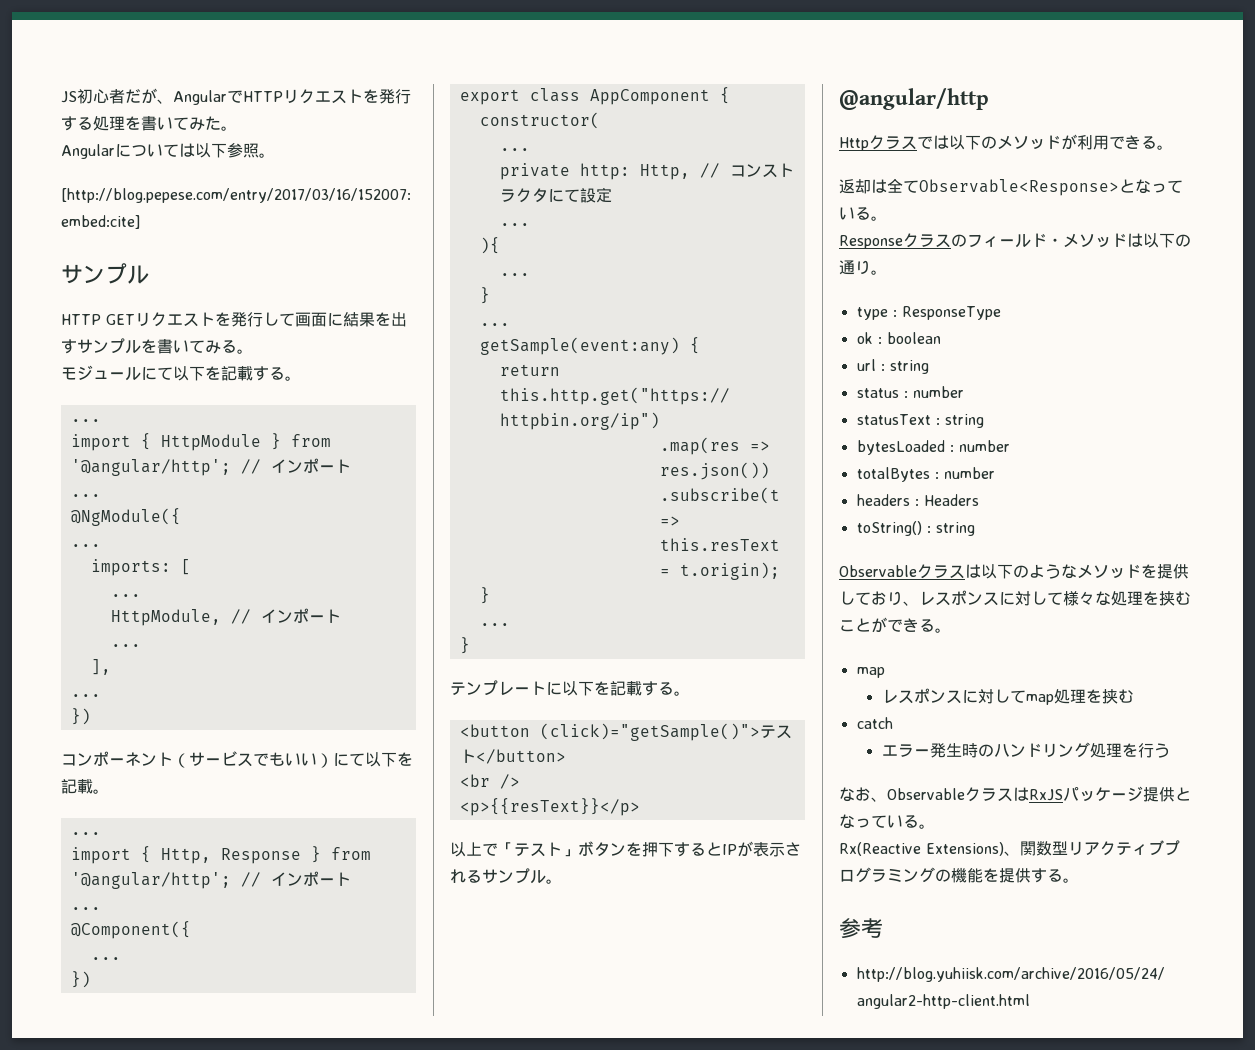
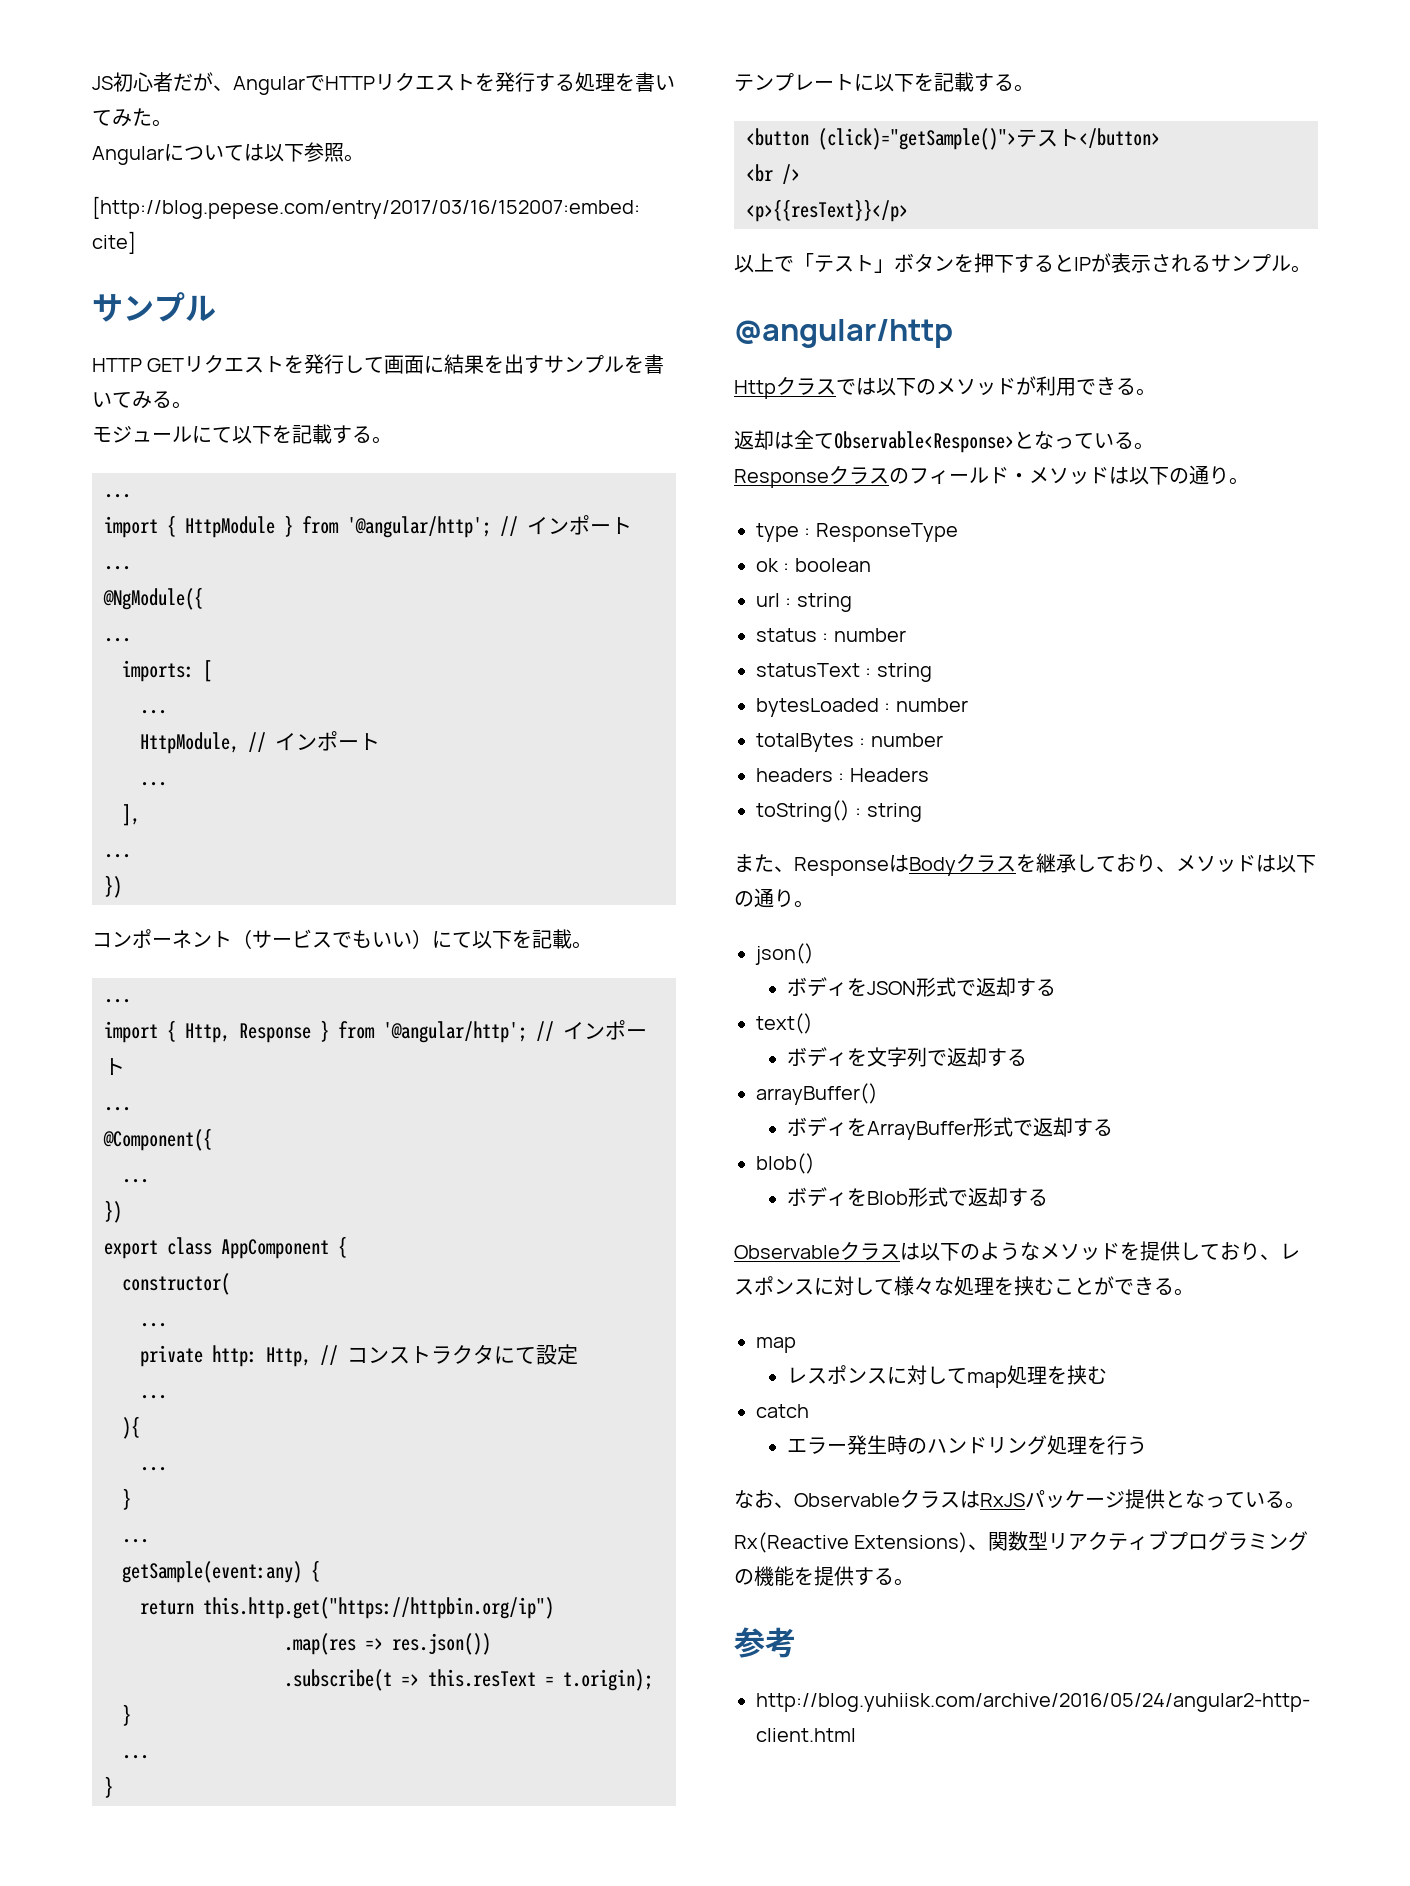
(975, 529) none -> [734,853,1316,876] [734,888,814,908] [755,943,814,965] [786,977,1056,997] [756,1013,813,1034] [786,1047,1027,1067] [756,1083,878,1105] [786,1117,1113,1140] [756,1153,815,1174] [786,1187,1048,1207] // また、ResponseはBodyクラスを継承しており、メソッドは以下の通り。 // json() // ボディをJSON形式で返却する // text() // ボディを文字列で返却する // arrayBuffer() // ボディをArrayBuffer形式で返却する // blob() // ボディをBlob形式で返却する

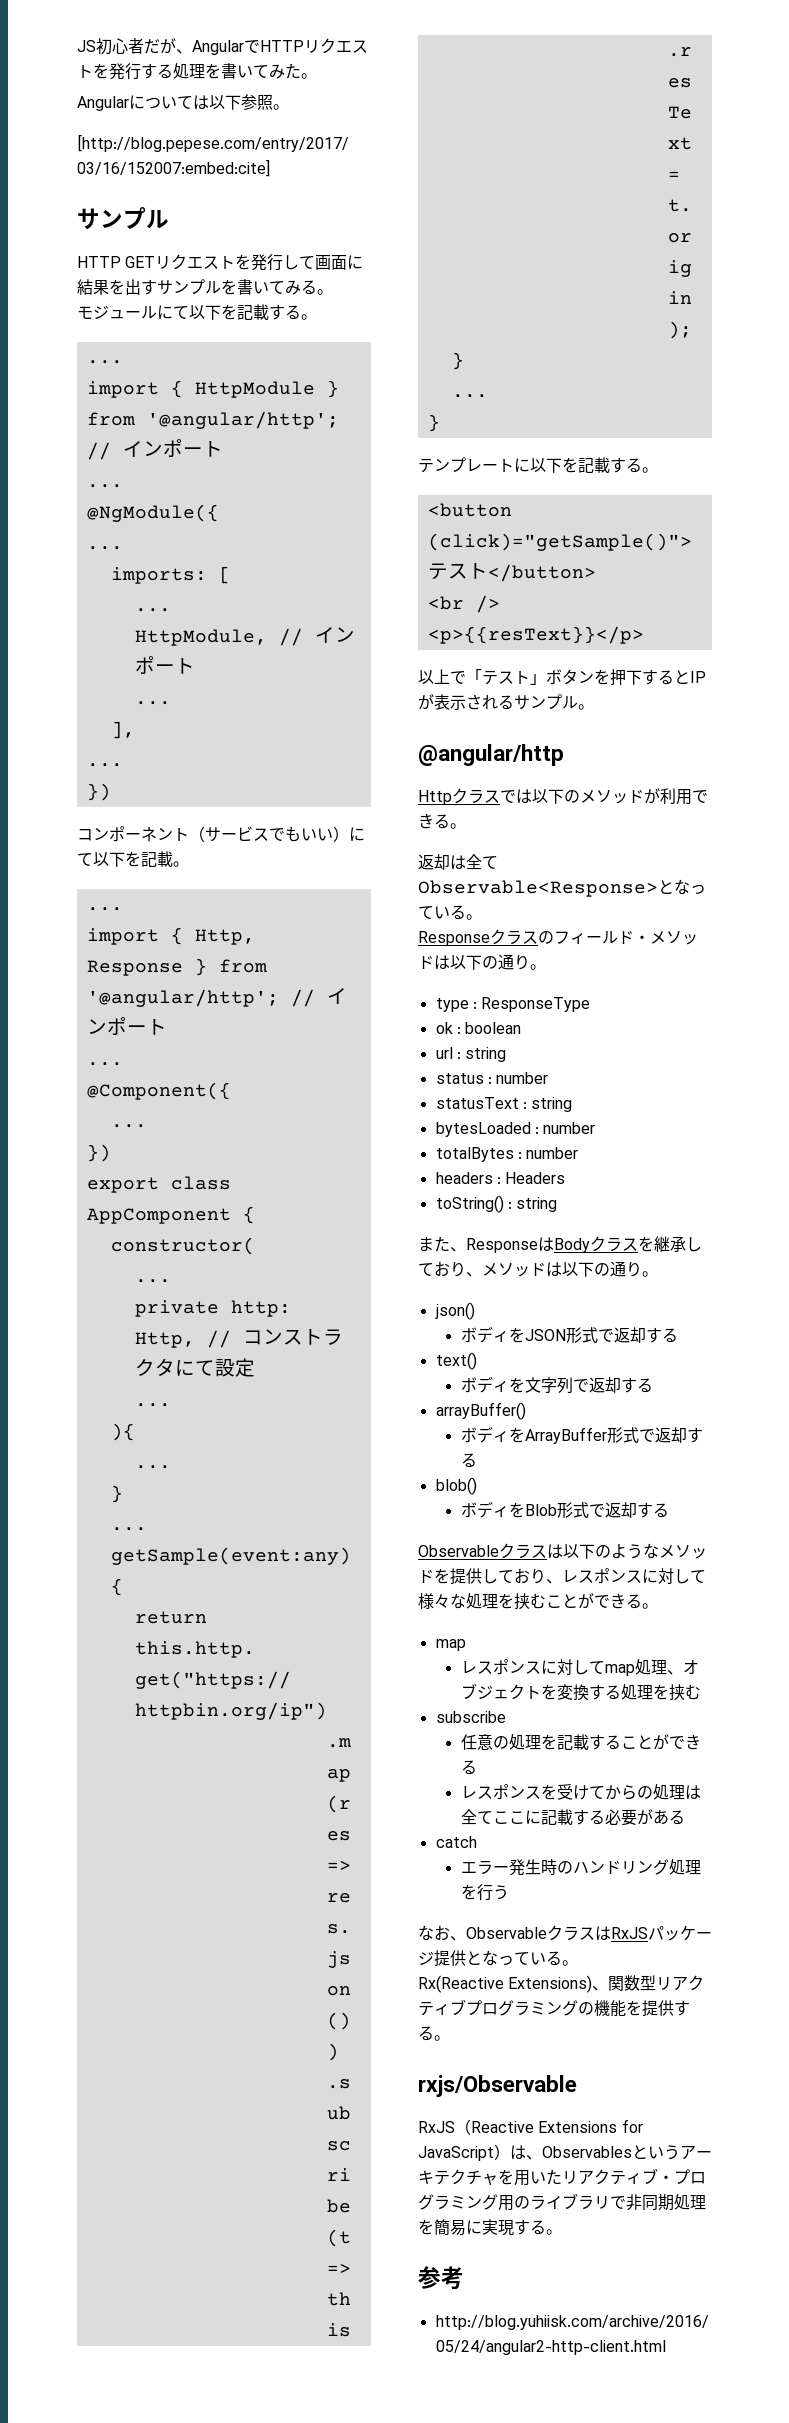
[1046,1365,1107,1385] を挟む -> [666,1660,699,1675] [460,1683,701,1701] [435,1711,506,1723] [460,1734,701,1750] [460,1760,477,1775] [460,1784,701,1800] [460,1809,685,1826] 、オブジェクトを変換する処理を挟む // subscribe // 任意の処理を記載することができる // レスポンスを受けてからの処理は全てここに記載する必要がある
(914, 1582) none -> [418,2075,577,2097] [418,2119,643,2135] [418,2144,712,2161] [418,2168,706,2186] [418,2193,706,2211] [418,2219,562,2236] // rxjs/Observable // RxJS（Reactive Extensions for JavaScript）は、Observablesというアーキテクチャを用いたリアクティブ・プログラミング用のライブラリで非同期処理を簡易に実現する。

